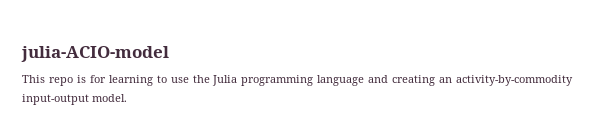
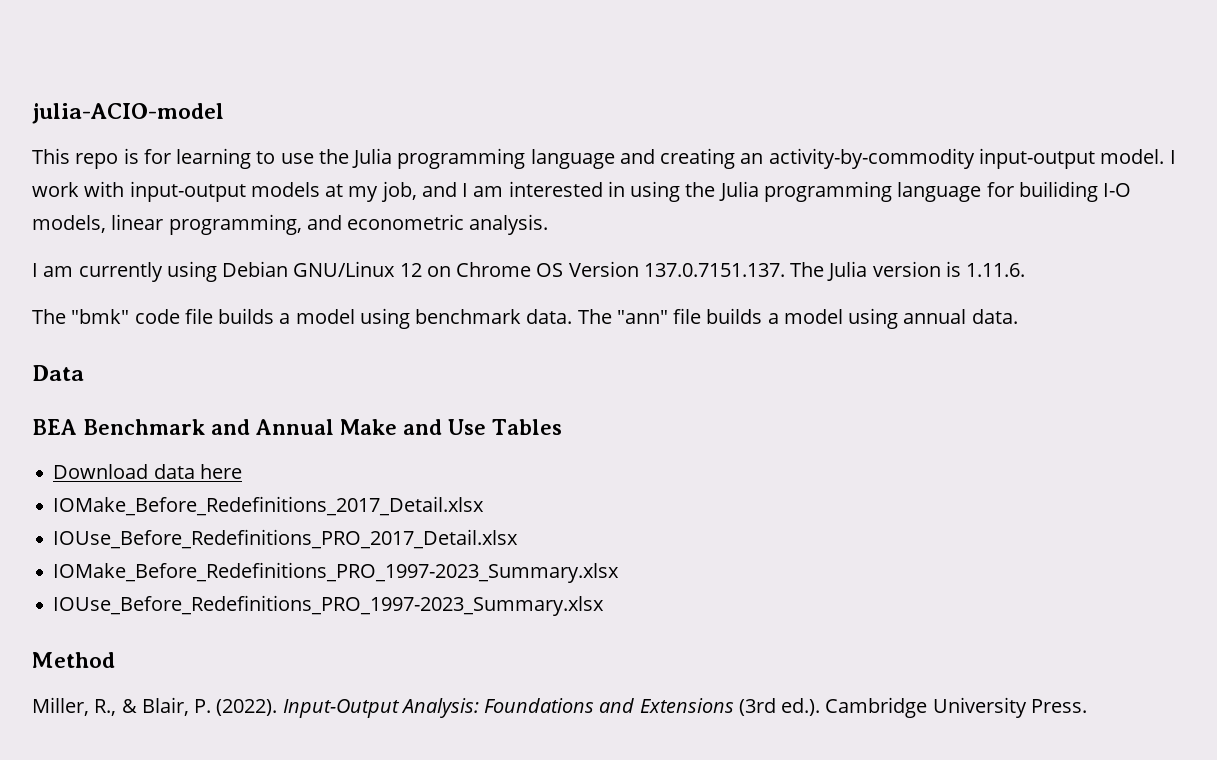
(127, 98) none -> [1169,150,1176,164] [32,181,1132,202] [32,214,549,235] [32,261,1026,282] [32,308,1018,329] [32,365,84,381] [32,419,562,435] [53,464,242,479] [53,496,485,516] [53,529,519,549] [53,562,620,583] [53,595,605,616] [32,652,115,668] [32,697,1087,718] I work with input-output models at my job, and I am interested in using the Julia programming language for builiding I-O models, linear programming, and econometric analysis. // I am currently using Debian GNU/Linux 12 on Chrome OS Version 137.0.7151.137. The Julia version is 1.11.6. // The "bmk" code file builds a model using benchmark data. The "ann" file builds a model using annual data. // Data // BEA Benchmark and Annual Make and Use Tables // Download data here // IOMake_Before_Redefinitions_2017_Detail.xlsx // IOUse_Before_Redefinitions_PRO_2017_Detail.xlsx // IOMake_Before_Redefinitions_PRO_1997-2023_Summary.xlsx // IOUse_Before_Redefinitions_PRO_1997-2023_Summary.xlsx // Method // Miller, R., & Blair, P. (2022). Input-Output Analysis: Foundations and Extensions (3rd ed.). Cambridge University Press.

